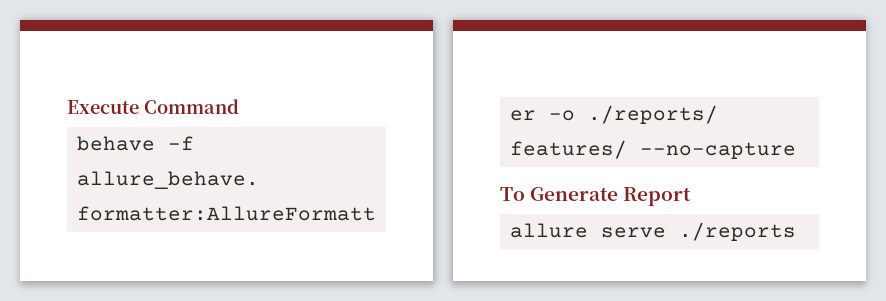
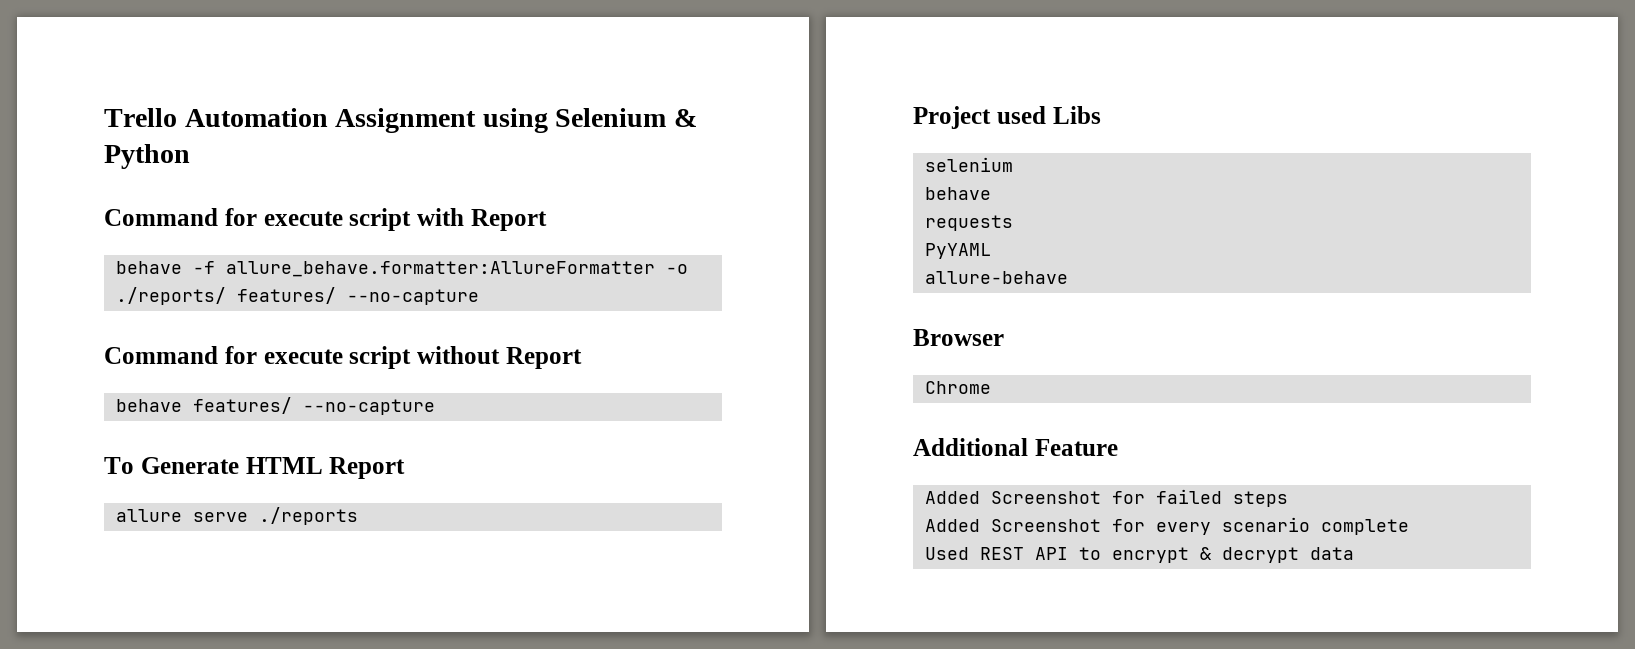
[67,99,239,114] Execute Command -> [104,108,697,133] [104,144,190,169] [104,208,547,231] Trello Automation Assignment using Selenium & Python // Command for execute script with Report
(796, 150) none -> [104,346,582,369] [116,397,435,415] // Command for execute script without Report // behave features/ --no-capture
(619, 194) none -> [245,457,323,474] HTML
(796, 231) none -> [913,106,1101,129] [925,157,1013,172] [925,187,991,200] [925,215,1013,231] [925,243,991,259] [925,271,1068,284] [913,329,1004,346] [925,381,991,394] [913,438,1118,456] [925,489,1288,507] [925,517,1409,535] [925,547,1354,563] // Project used Libs // selenium // behave // requests // PyYAML // allure-behave // Browser // Chrome // Additional Feature // Added Screenshot for failed steps // Added Screenshot for every scenario complete // Used REST API to encrypt & decrypt data

